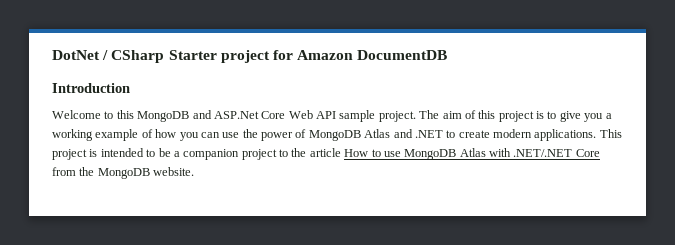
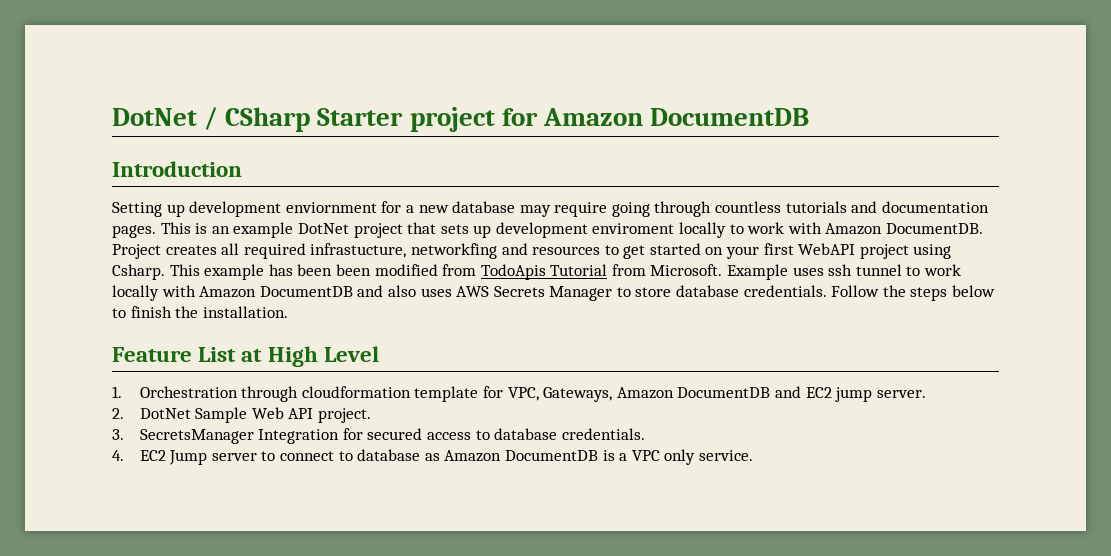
[52,110,286,122] Welcome to this MongoDB and ASP.Net Core -> [112,201,989,217] [112,222,984,238] [112,243,952,259] [112,264,962,280] [112,285,996,301] [112,306,288,318] [112,346,379,367] [112,386,926,402] [112,407,248,423] Setting up development enviornment for a new database may require going through countless tutorials and documentation pages. This is an example DotNet project that sets up development enviroment locally to work with Amazon DocumentDB. Project creates all required infrastucture, networkfing and resources to get started on your first WebAPI project using Csharp. This example has been been modified from TodoApis Tutorial from Microsoft. Example uses ssh tunnel to work locally with Amazon DocumentDB and also uses AWS Secrets Manager to store database credentials. Follow the steps below to finish the installation. // Feature List at High Level // 1. Orchestration through cloudformation template for VPC, Gateways, Amazon DocumentDB and EC2 jump server. // 2. DotNet Sample
[339,110,376,122] sample -> (314, 413) none
[419,110,612,122] [52,129,622,141] [52,148,600,160] [52,167,195,179] The aim of this project is to give you a working example of how you can use the power of MongoDB Atlas and .NET to create modern applications. This project is intended to be a companion project to the article How to use MongoDB Atlas with .NET/.NET Core from the MongoDB website. -> [112,428,645,444] [112,449,753,465] // 3. SecretsManager Integration for secured access to database credentials. // 4. EC2 Jump server to connect to database as Amazon DocumentDB is a VPC only service.

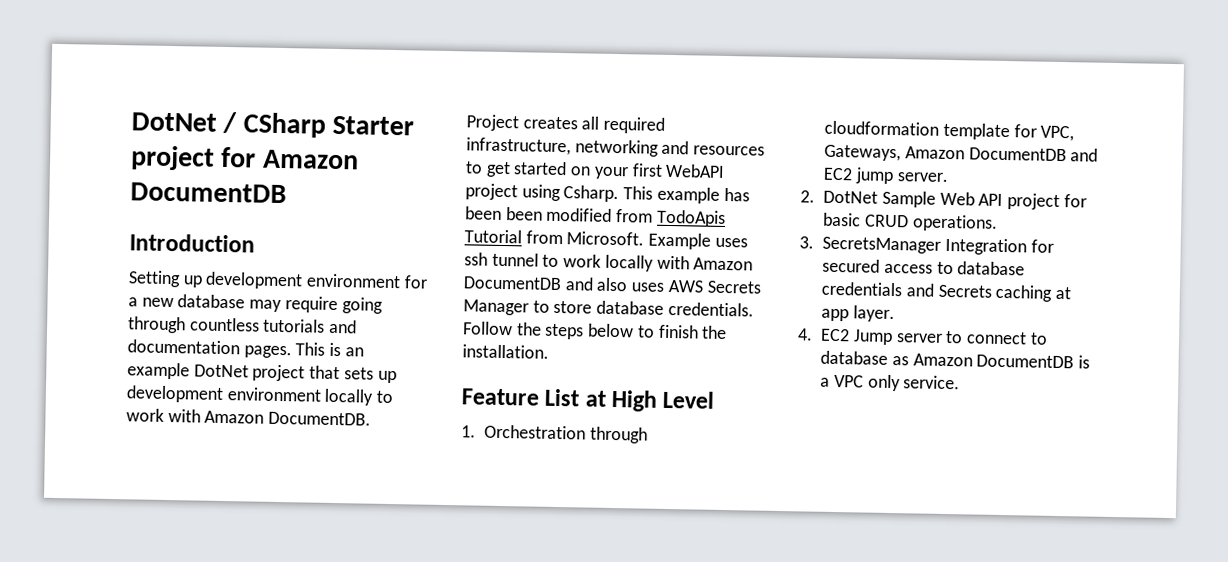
[285,202,377,213] enviornment -> [306,273,402,289] environment
[592,223,675,234] enviroment -> [226,387,322,402] environment
[310,243,497,259] infrastucture, networkfing -> [466,137,659,157] infrastructure, networking
[318,408,372,423] project. -> [1007,193,1087,211] [823,212,998,232] project for basic CRUD operations.
[561,428,645,440] credentials. -> [821,281,1072,302] [821,305,895,323] credentials and Secrets caching at app layer.

